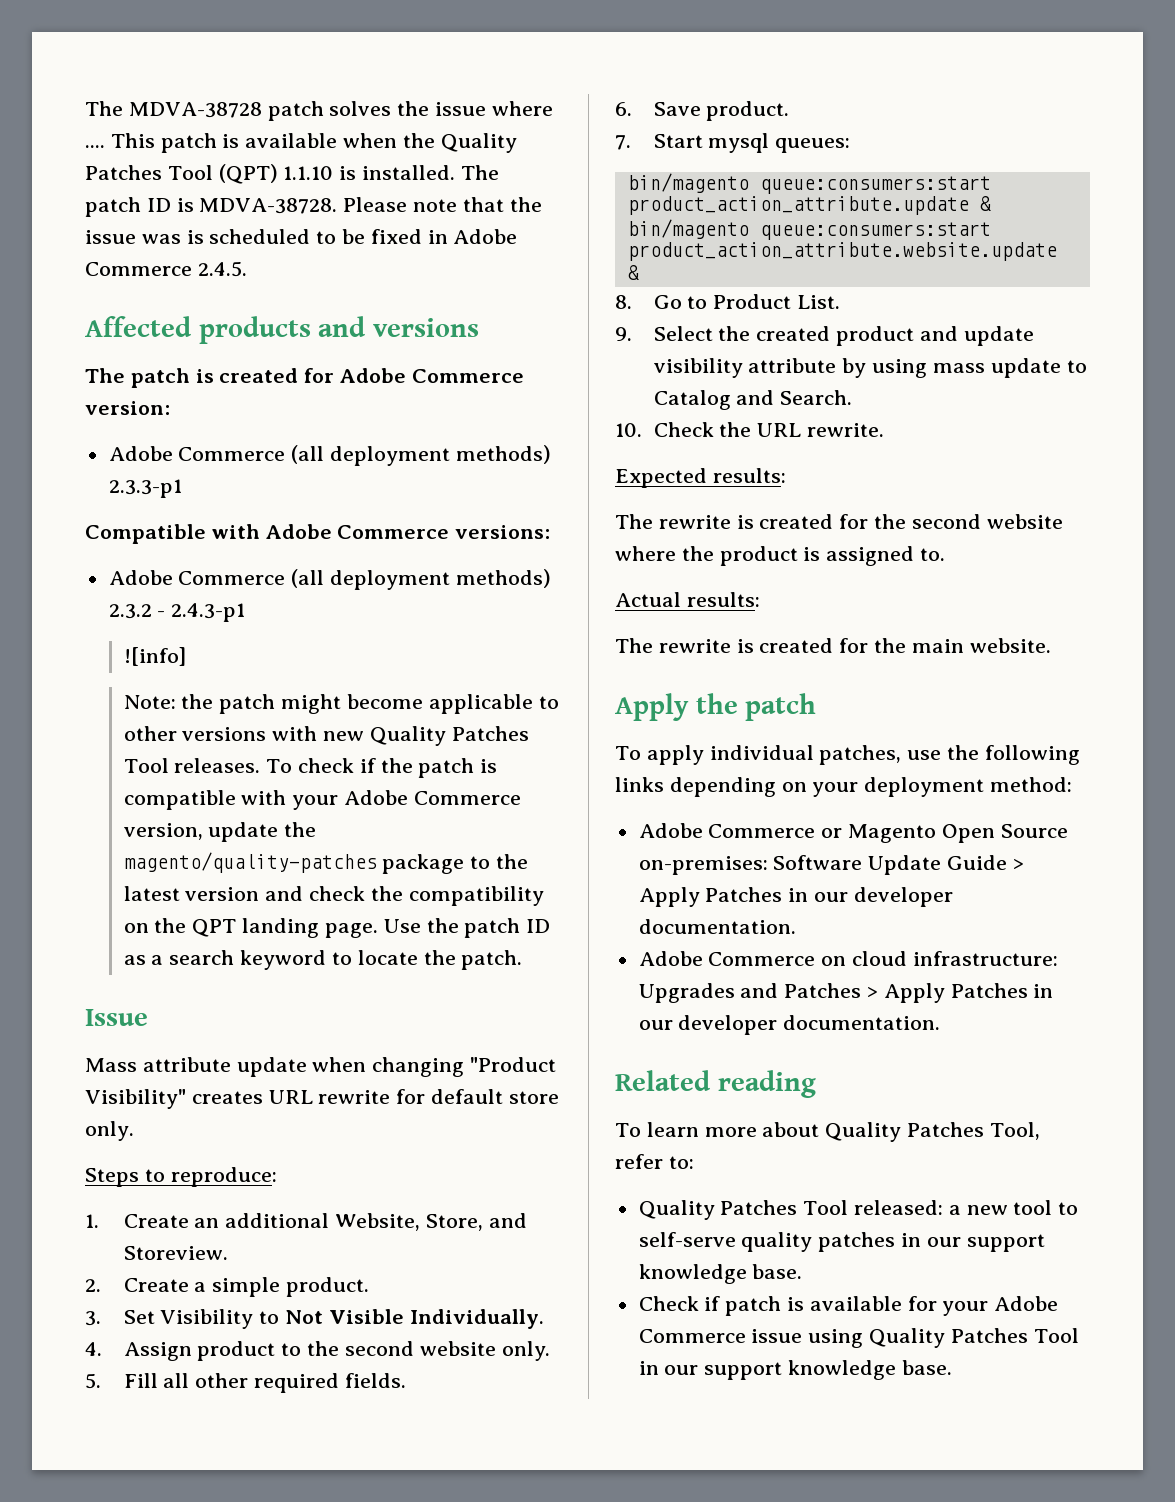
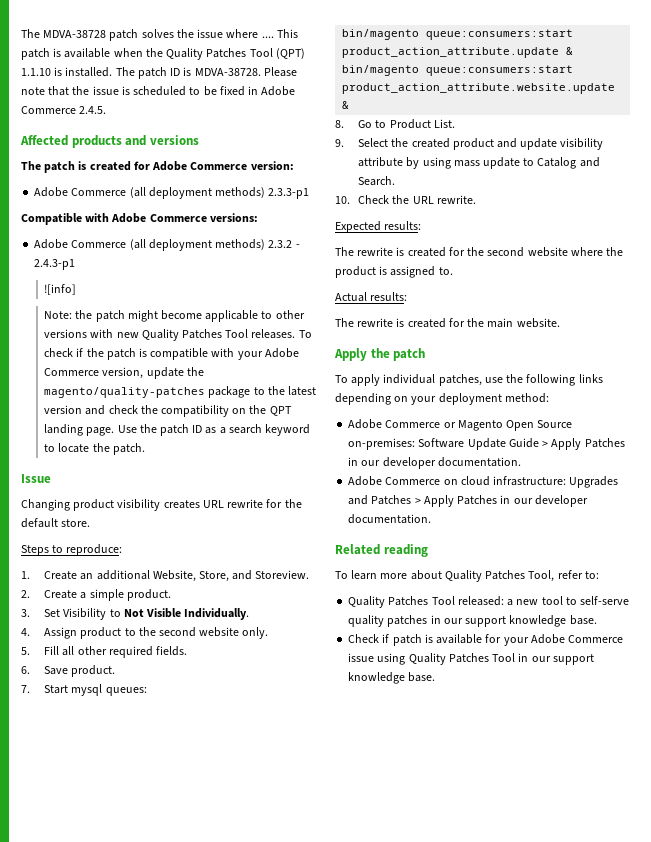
[141,234,181,244] was -> (119, 90) none
[85,1057,557,1077] [85,1089,186,1109] Mass attribute update when changing "Product Visibility" -> [21,499,161,511] Changing product visibility
[431,1089,559,1104] [85,1121,134,1141] default store only. -> [284,499,302,508] [21,518,91,528] the default store.

